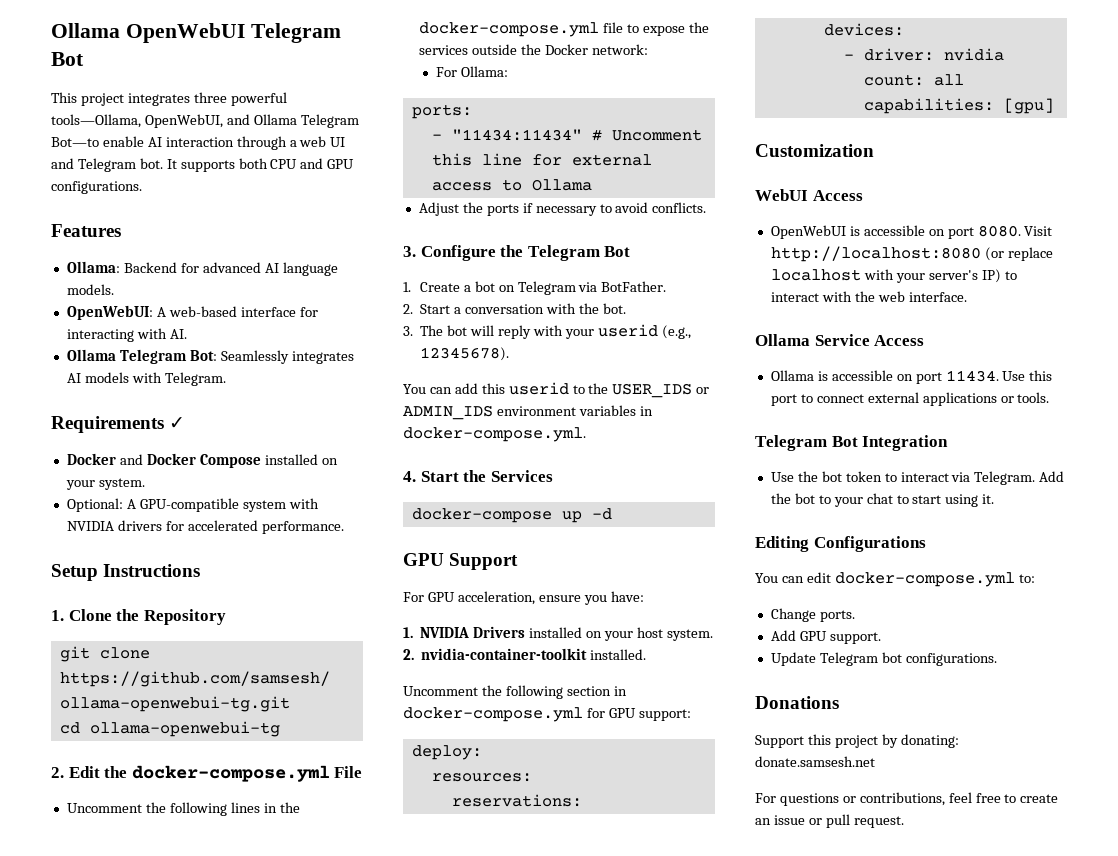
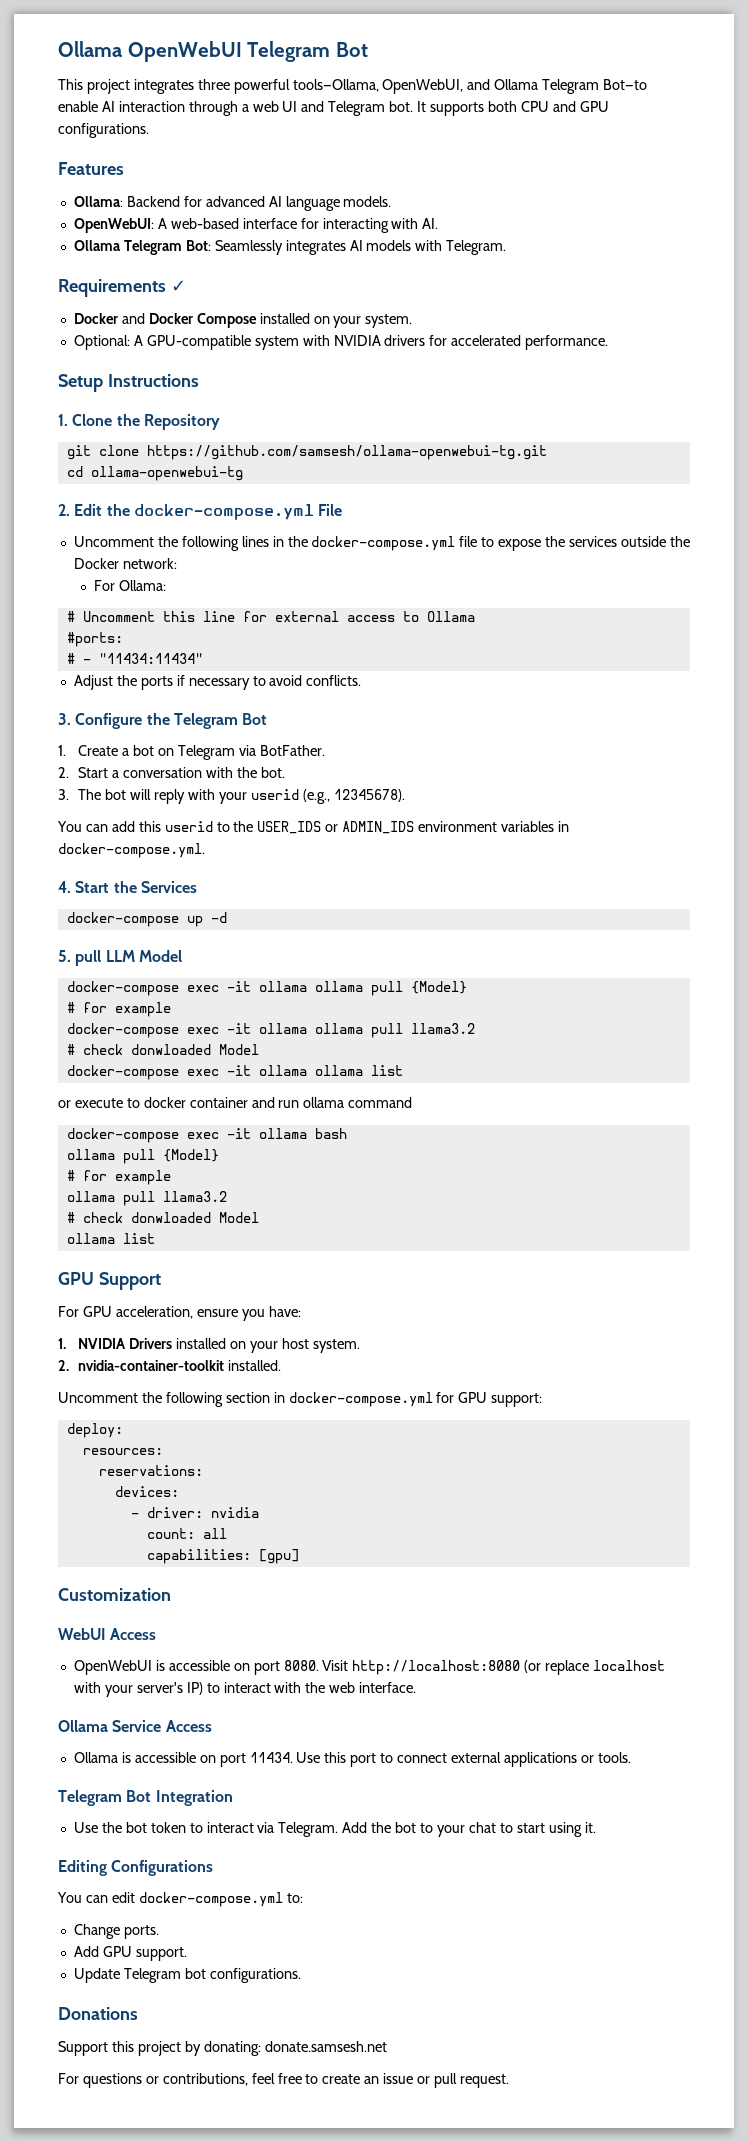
[411,104,472,119] [431,129,582,141] ports: // - "11434:11434" -> (167, 585) none
(592, 185) none -> [66,632,123,647] [66,653,203,664] // #ports: // # - "11434:11434"
(612, 514) none -> [58,950,182,966] [66,981,467,996] [66,1002,171,1017] [66,1023,475,1038] [66,1044,259,1055] [66,1065,403,1080] [58,1097,413,1108] [66,1128,347,1143] [66,1149,219,1164] [66,1170,171,1185] [66,1191,227,1206] [66,1212,259,1223] [66,1233,155,1244] // 5. pull LLM Model // docker-compose exec -it ollama ollama pull {Model} // # for example // docker-compose exec -it ollama ollama pull llama3.2 // # check donwloaded Model // docker-compose exec -it ollama ollama list // or execute to docker container and run ollama command // docker-compose exec -it ollama bash // ollama pull {Model} // # for example // ollama pull llama3.2 // # check donwloaded Model // ollama list

